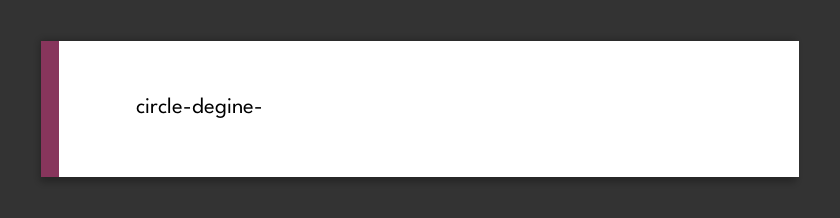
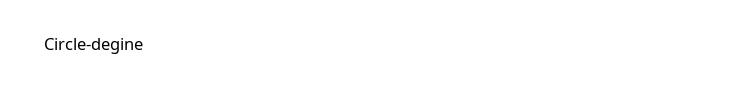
[136,97,263,118] circle-degine- -> [44,38,143,54] Circle-degine

